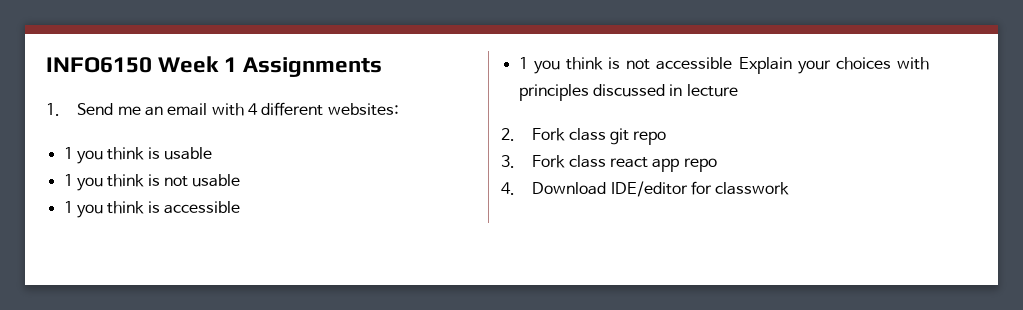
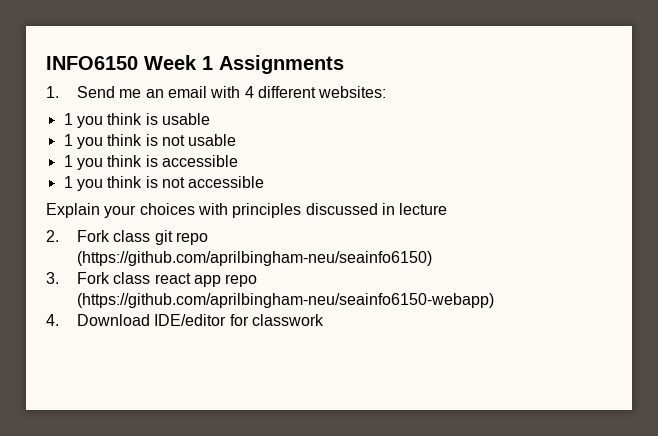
(733, 63) none -> (265, 182) //
(667, 138) none -> [77,251,433,266] (https://github.com/aprilbingham-neu/seainfo6150)
(717, 165) none -> [77,293,495,308] (https://github.com/aprilbingham-neu/seainfo6150-webapp)

